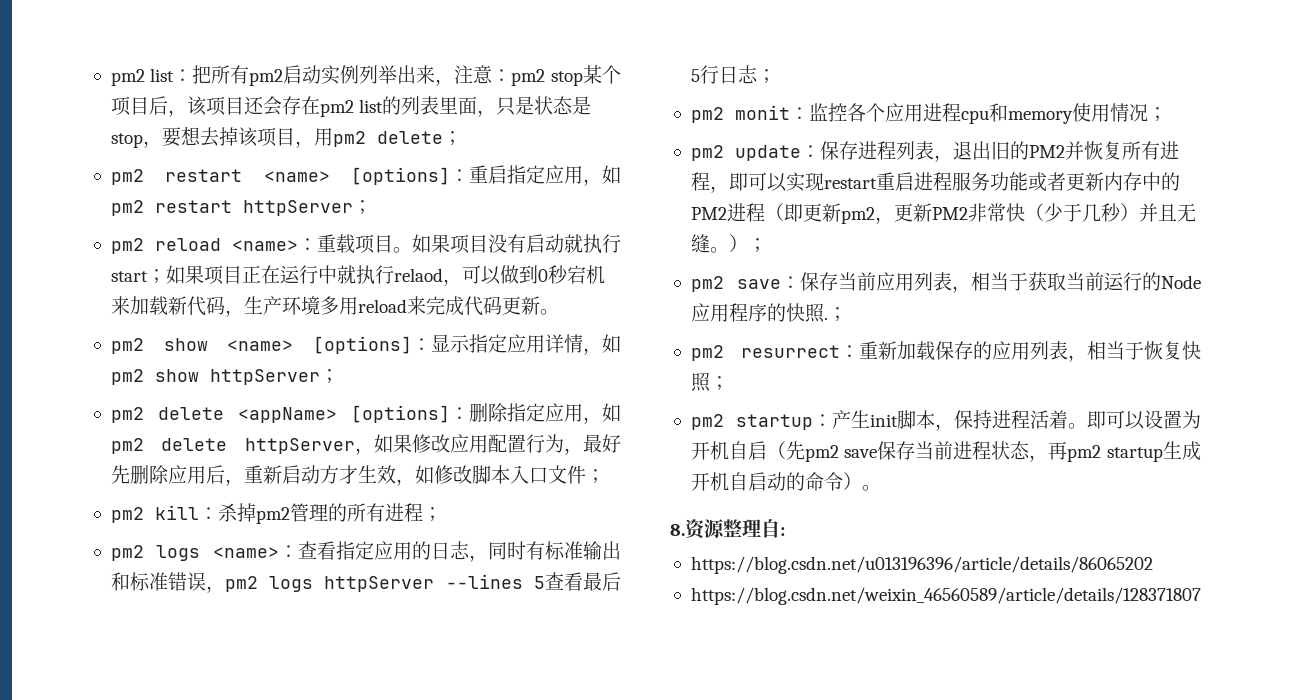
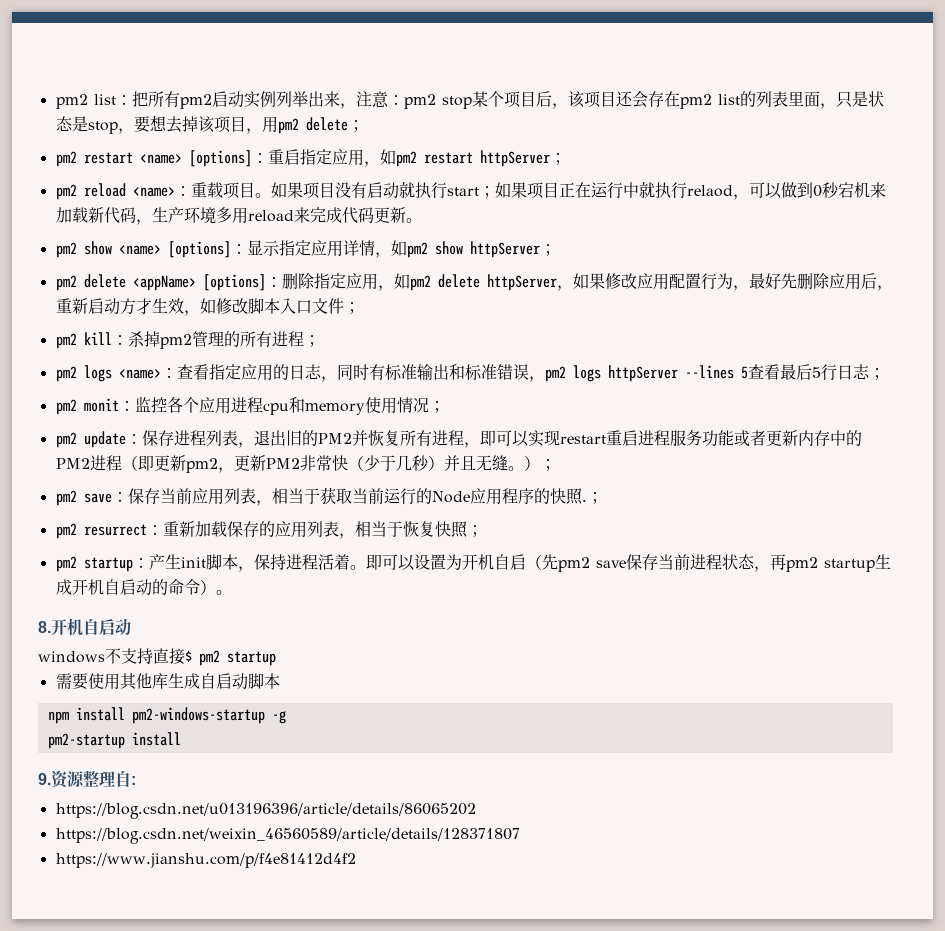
(685, 530) none -> [51,618,131,636] [38,648,276,666] [55,673,280,690] [47,707,286,724] [47,732,181,749] [38,773,51,785] 开机自启动 // windows不支持直接$ pm2 startup // 需要使用其他库生成自启动脚本 // npm install pm2-windows-startup -g // pm2-startup install // 9.
(1201, 596) none -> [55,853,356,868] // https://www.jianshu.com/p/f4e81412d4f2

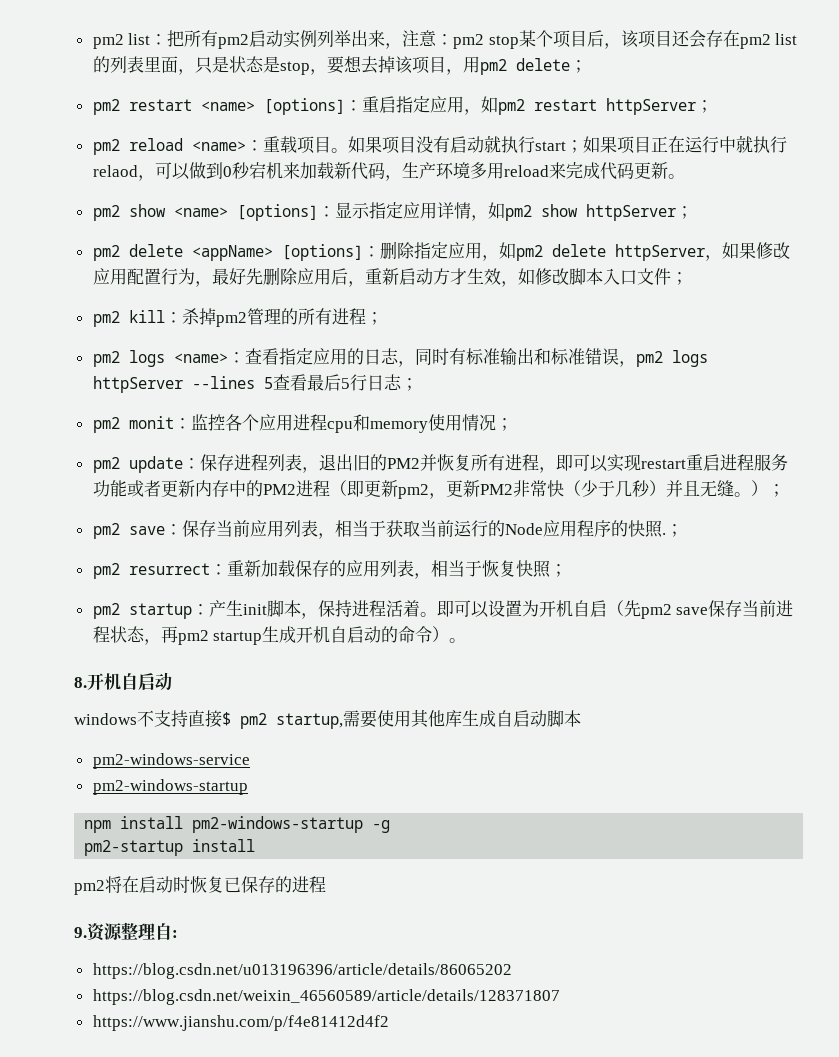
[227,651,276,666] startup // -> [276,713,343,729] startup,
(280, 681) none -> [92,753,250,769] [92,779,248,795] // pm2-windows-service // pm2-windows-startup
(181, 739) none -> [74,876,326,895] // pm2将在启动时恢复已保存的进程

